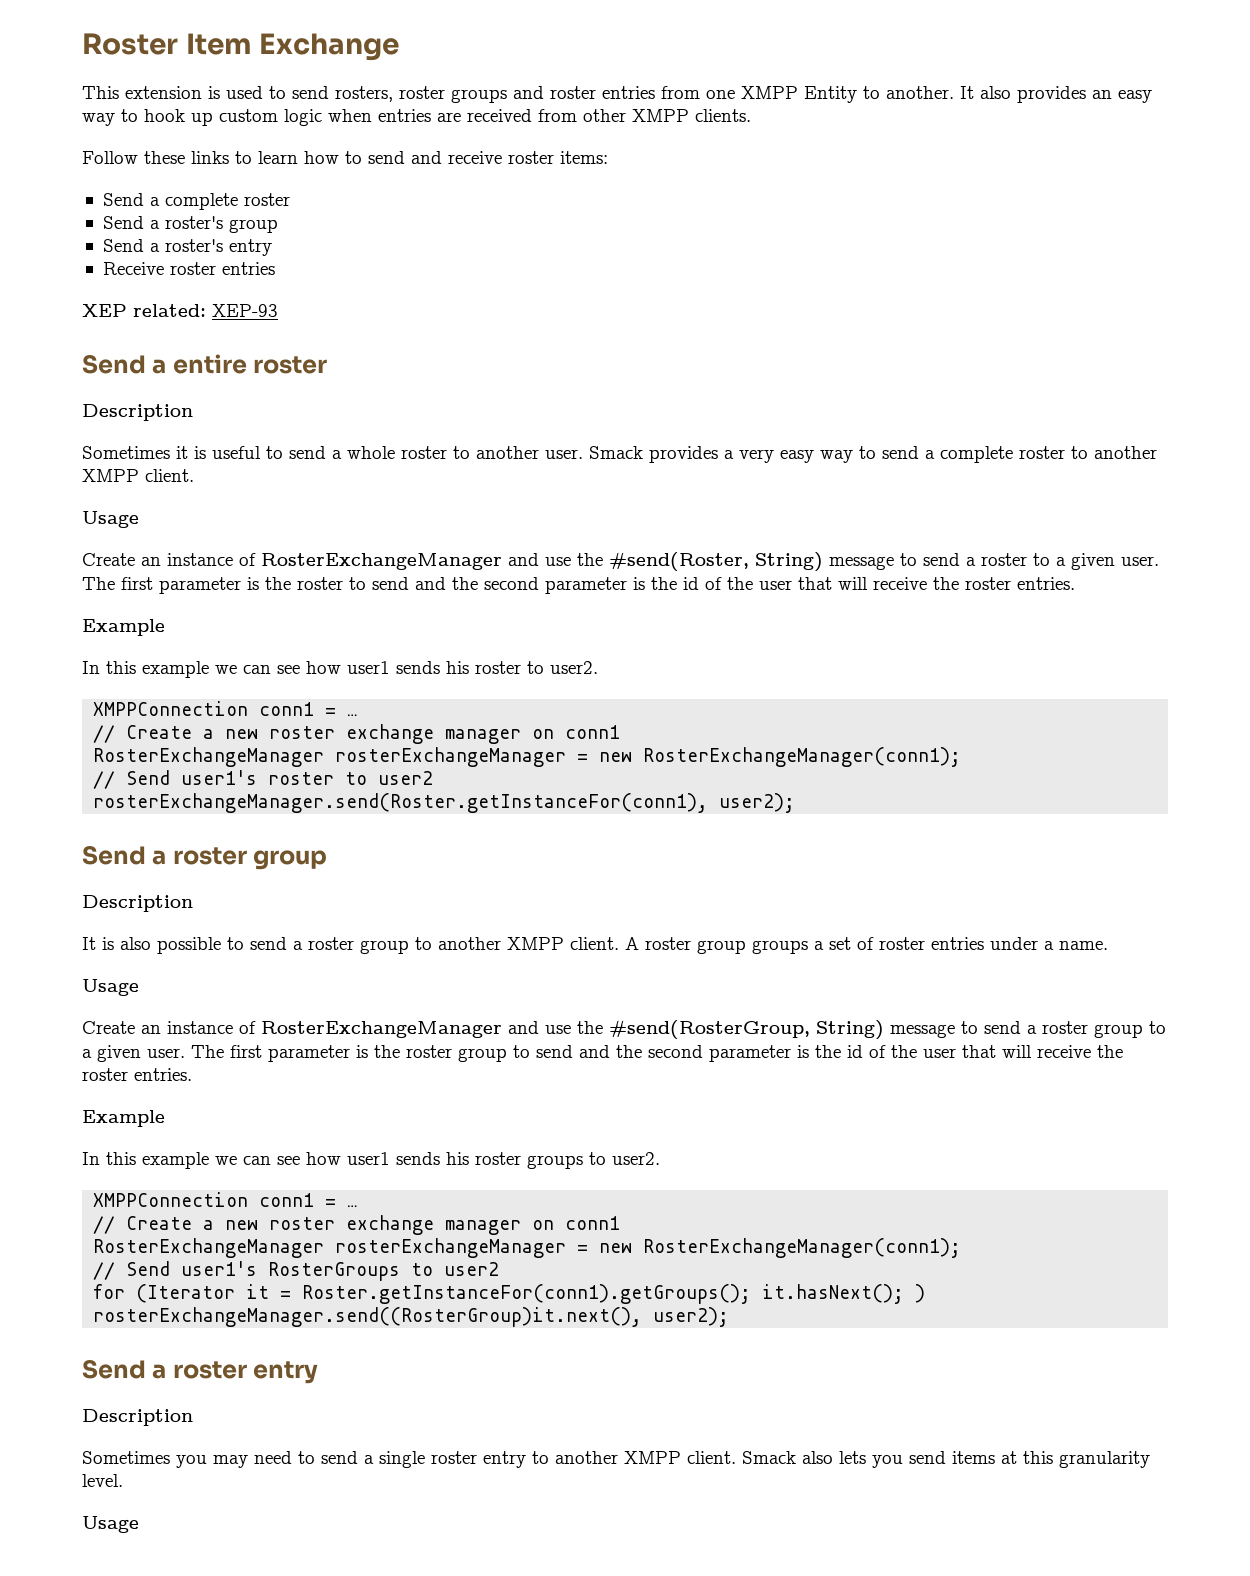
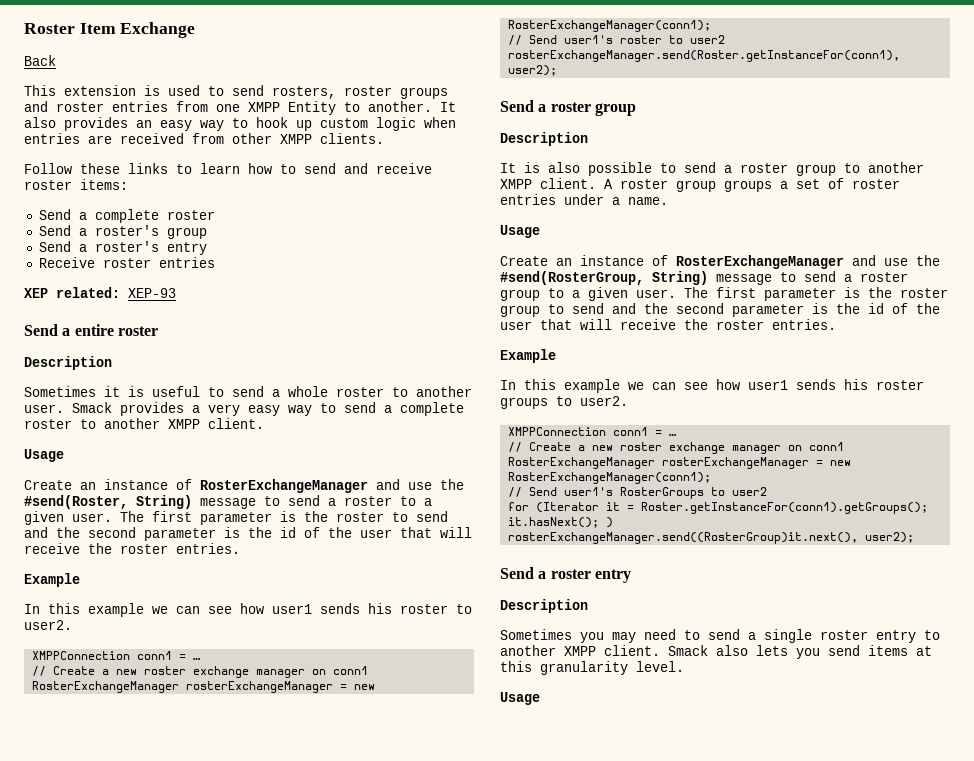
(400, 47) none -> [24,55,56,66] // Back

